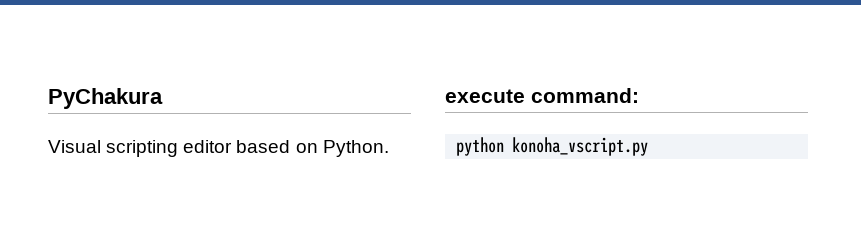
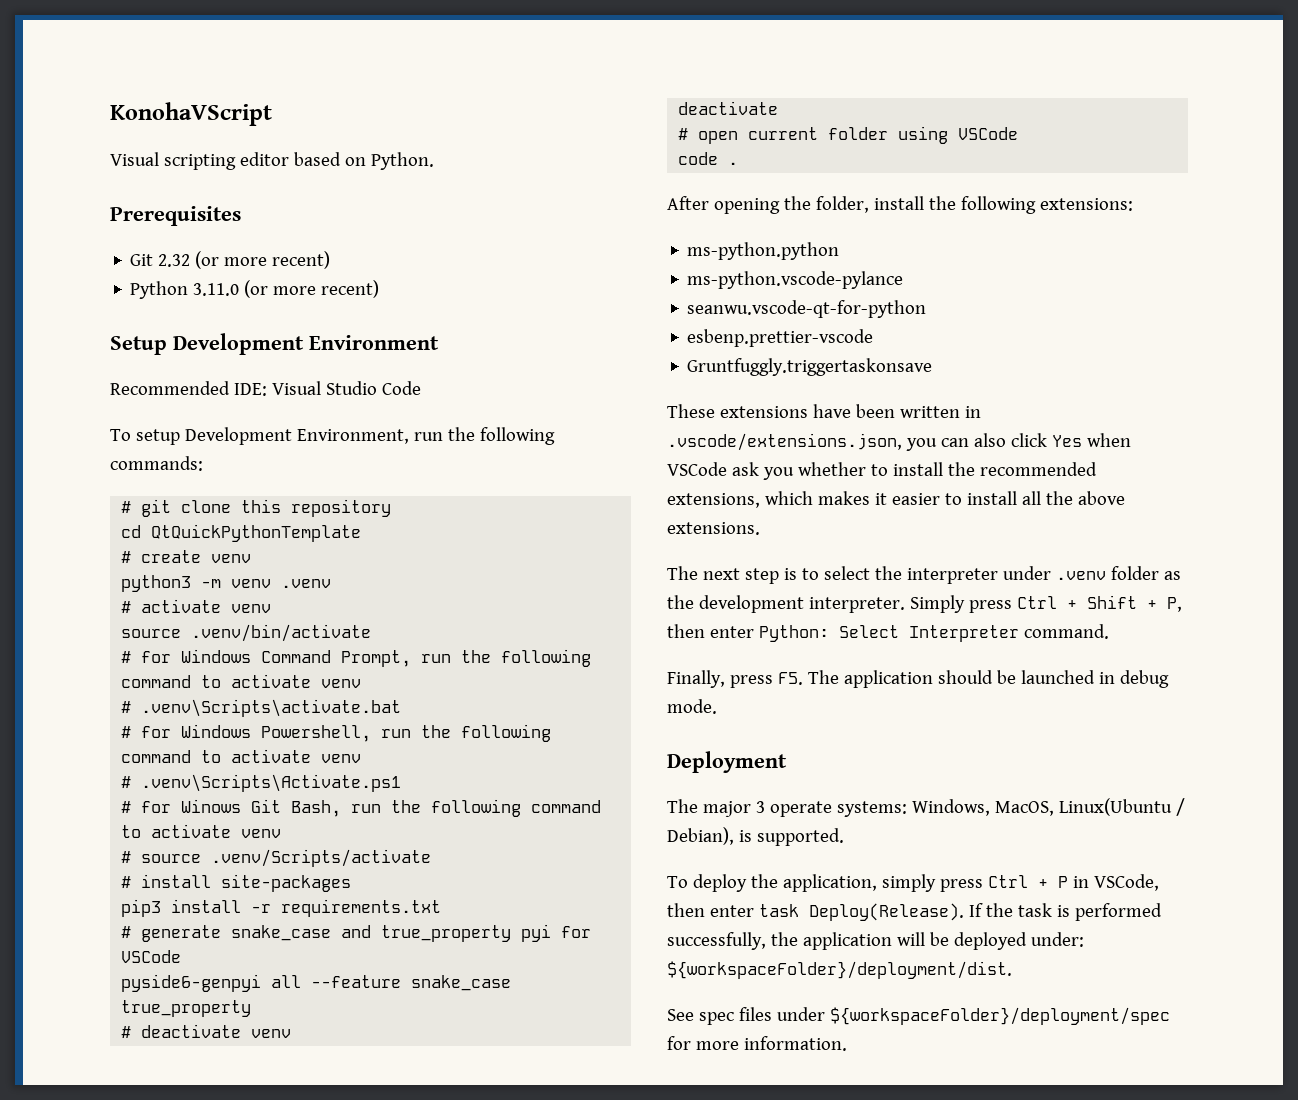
[48,88,163,109] PyChakura -> [110,102,272,126] KonohaVScript
[445,88,639,103] [456,137,649,156] execute command: // python konoha_vscript.py -> [110,206,241,226] [130,251,331,269] [130,280,380,299] [110,333,439,355] [110,381,421,396] [110,427,555,445] [110,456,203,471] [121,499,392,517] [121,524,362,542] [121,550,252,563] [121,575,332,592] [121,599,272,613] [121,624,372,642] [121,649,592,667] [121,674,362,688] [121,699,402,717] [121,724,552,742] [121,749,362,763] [121,774,402,792] [121,799,602,817] [121,824,282,838] [121,849,432,867] [121,874,352,892] [121,899,442,917] [121,924,592,942] [121,950,182,963] [121,974,512,992] [121,1000,252,1017] [121,1024,292,1038] [678,101,779,115] [678,126,1019,144] [678,152,739,165] [667,196,1133,214] [687,242,840,260] [687,271,904,289] [687,300,927,318] [687,329,874,347] [687,358,933,376] [667,404,981,418] [667,433,1131,451] [667,462,1097,480] [667,491,1125,508] [667,522,760,535] [667,566,1181,584] [667,595,1182,613] [667,624,1109,642] [667,670,1169,688] [667,699,717,714] [667,751,787,773] [667,798,1185,817] [667,827,844,846] [667,874,1159,892] [667,903,1162,921] [667,932,1084,950] [667,961,1012,979] [667,1007,1170,1025] [667,1036,847,1051] Prerequisites // Git 2.32 (or more recent) // Python 3.11.0 (or more recent) // Setup Development Environment // Recommended IDE: Visual Studio Code // To setup Development Environment, run the following commands: // # git clone this repository // cd QtQuickPythonTemplate // # create venv // python3 -m venv .venv // # activate venv // source .venv/bin/activate // # for Windows Command Prompt, run the following command to activate venv // # .venv\Scripts\activate.bat // # for Windows Powershell, run the following command to activate venv // # .venv\Scripts\Activate.ps1 // # for Winows Git Bash, run the following command to activate venv // # source .venv/Scripts/activate // # install site-packages // pip3 install -r requirements.txt // # generate snake_case and true_property pyi for VSCode // pyside6-genpyi all --feature snake_case true_property // # deactivate venv // deactivate // # open current folder using VSCode // code . // After opening the folder, install the following extensions: // ms-python.python // ms-python.vscode-pylance // seanwu.vscode-qt-for-python // esbenp.prettier-vscode // Gruntfuggly.triggertaskonsave // These extensions have been written in .vscode/extensions.json, you can also click Yes when VSCode ask you whether to install the recommended extensions, which makes it easier to install all the above extensions. // The next step is to select the interpreter under .venv folder as the development interpreter. Simply press Ctrl + Shift + P, then enter Python: Select Interpreter command. // Finally, press F5. The application should be launched in debug mode. // Deployment // The major 3 operate systems: Windows, MacOS, Linux(Ubuntu / Debian), is supported. // To deploy the application, simply press Ctrl + P in VSCode, then enter task Deploy(Release). If the task is performed successfully, the application will be deployed under: ${workspaceFolder}/deployment/dist. // See spec files under ${workspaceFolder}/deployment/spec for more information.

